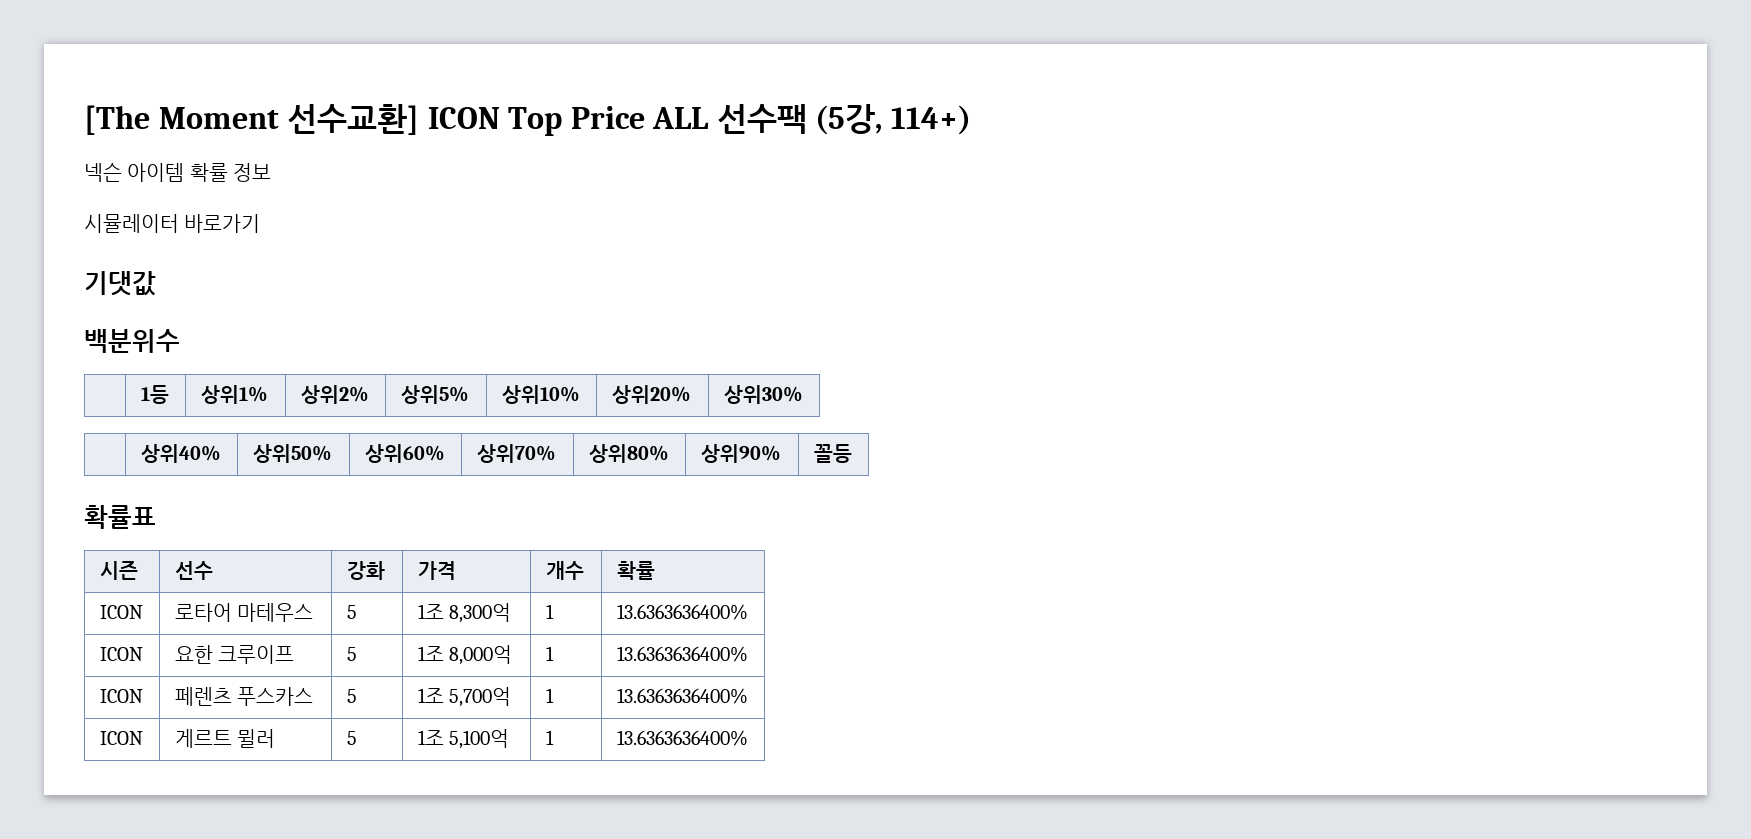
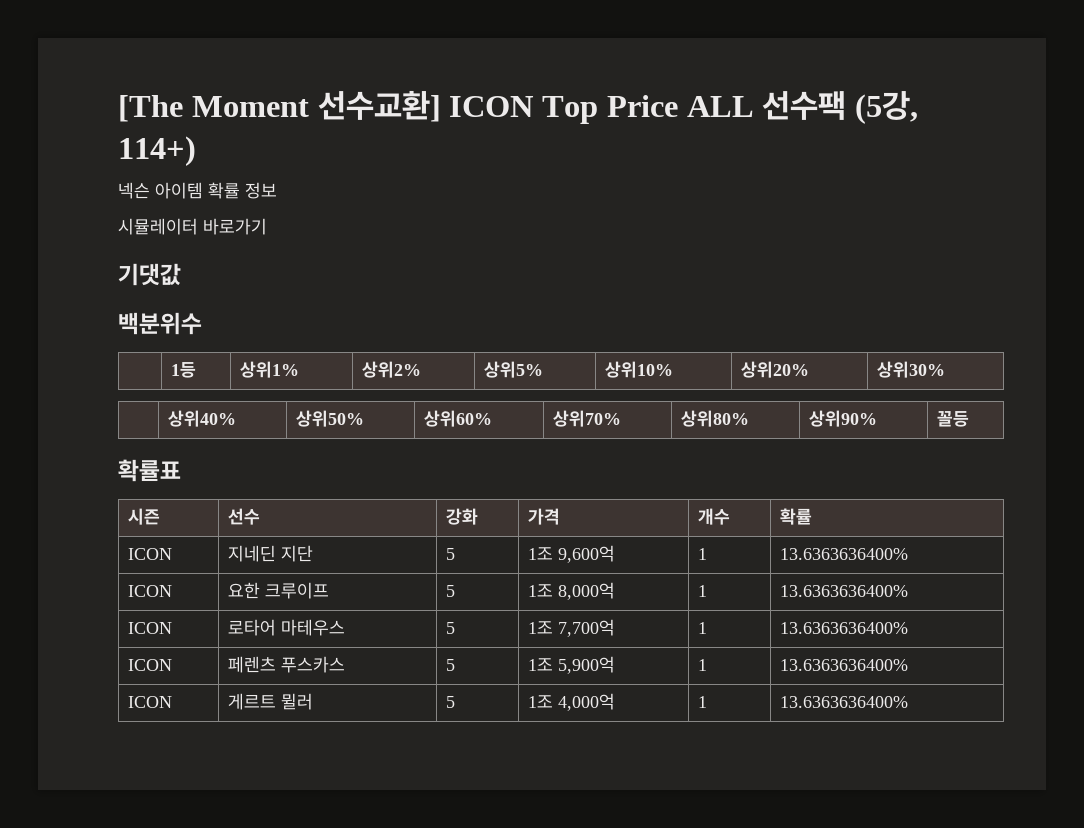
[174,603,314,622] [346,605,357,619] [417,603,512,623] 로타어 마테우스 | 5 | 1조 8,300억 -> [227,545,313,562] [445,548,455,560] [527,545,615,563] 지네딘 지단 | 5 | 1조 9,600억
(748, 654) none -> [127,622,172,634] [227,619,345,636] [445,622,455,634] [527,619,615,637] [697,622,707,634] [779,622,908,634] // ICON | 로타어 마테우스 | 5 | 1조 7,700억 | 1 | 13.6363636400%
[449,687,512,707] 5,700억 -> [557,656,615,674] 5,900억
[449,729,510,749] 5,100억 -> [557,693,615,711] 4,000억

